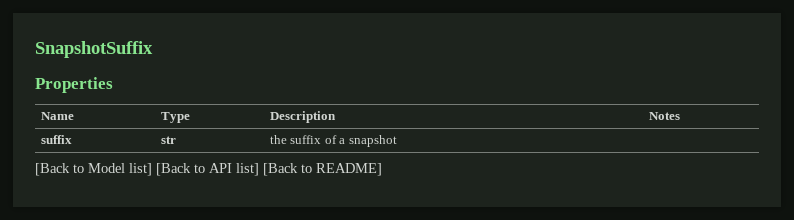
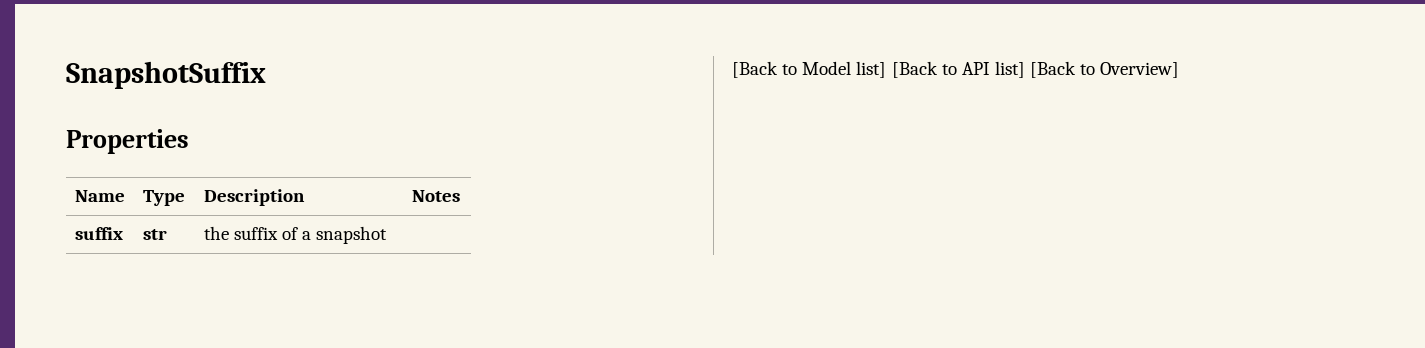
[316,163,382,176] README] -> [1100,62,1180,78] Overview]

